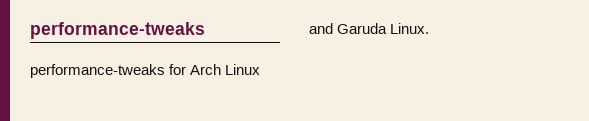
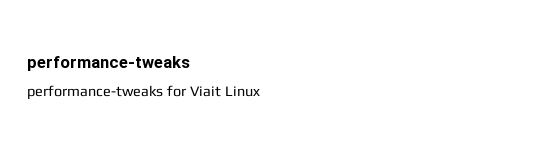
[190,64,261,75] [309,23,430,34] Arch Linux and Garuda Linux. -> [189,86,260,97] Viait Linux

